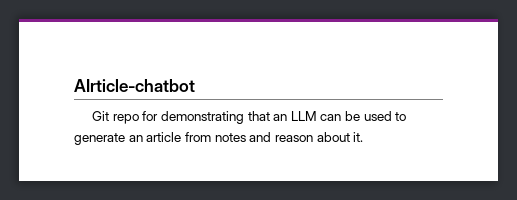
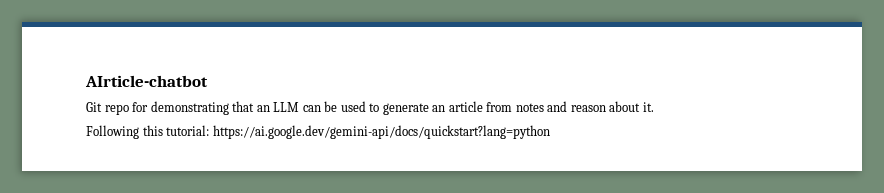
(364, 137) none -> [86,125,550,139] // Following this tutorial: https://ai.google.dev/gemini-api/docs/quickstart?lang=python

